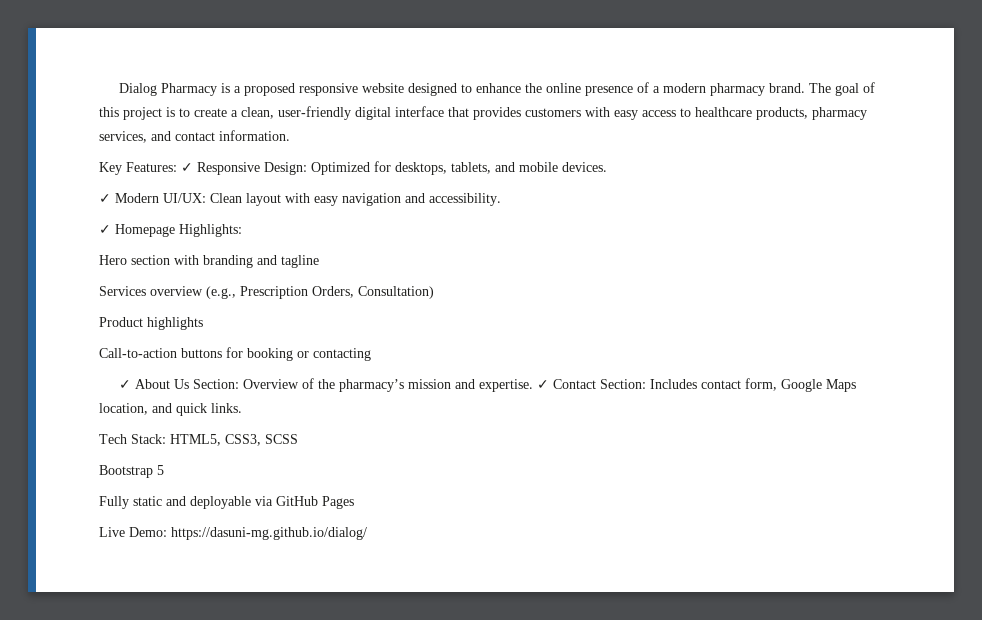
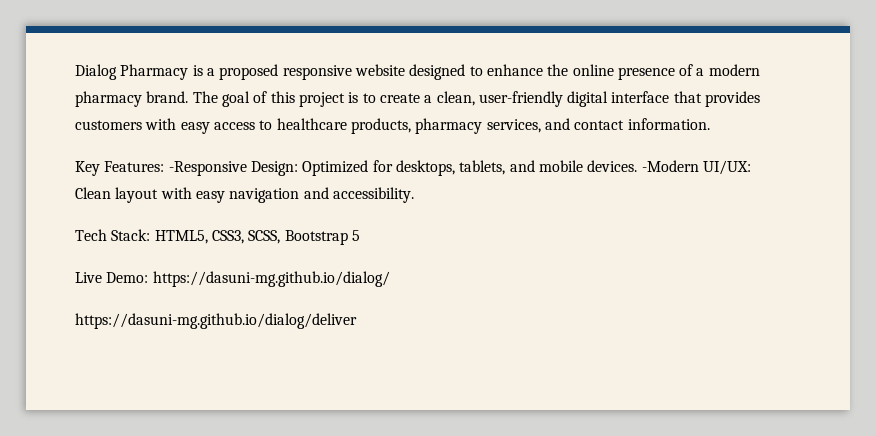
[181,162,260,175] ✓ Responsive -> [168,161,247,176] -Responsive
[99,193,159,203] // ✓ Modern -> [641,160,699,172] -Modern
[99,224,242,237] [99,255,319,268] [99,286,434,299] [99,317,203,330] [99,347,371,361] [119,378,857,392] [99,403,242,416] // ✓ Homepage Highlights: // Hero section with branding and tagline // Services overview (e.g., Prescription Orders, Consultation) // Product highlights // Call-to-action buttons for booking or contacting // ✓ About Us Section: Overview of the pharmacy’s mission and expertise. ✓ Contact Section: Includes contact form, Google Maps location, and quick links. -> (414, 195) none
[265,434,298,444] SCSS // -> [248,230,281,244] SCSS,
[99,496,354,509] // Fully static and deployable via GitHub Pages -> (360, 235) none
(367, 533) none -> [75,313,357,329] // https://dasuni-mg.github.io/dialog/deliver

